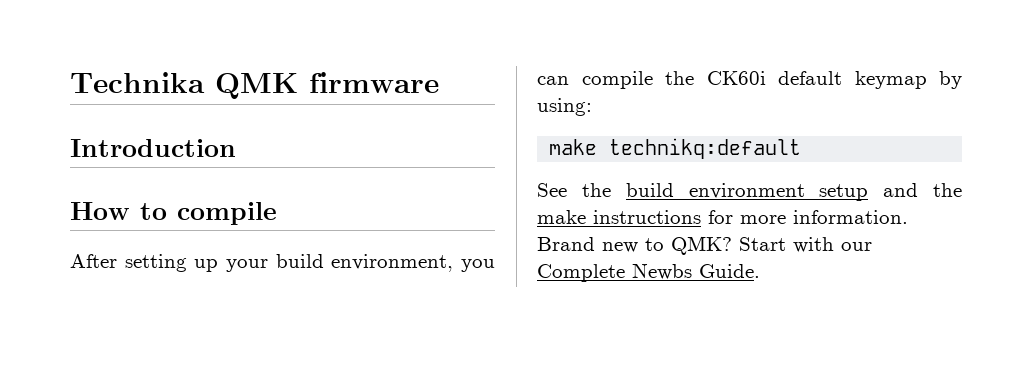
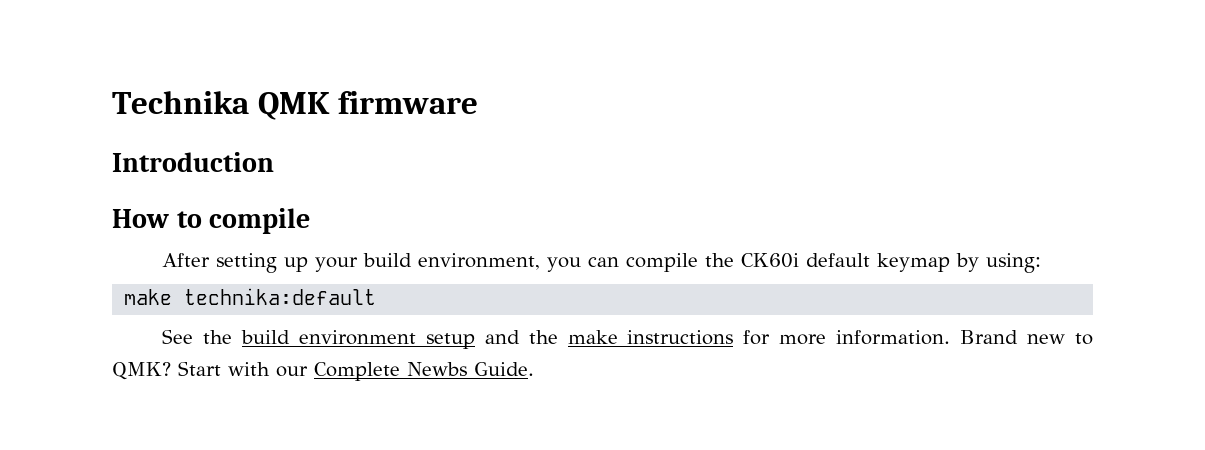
[609,138,802,159] technikq:default -> [184,288,377,305] technika:default

